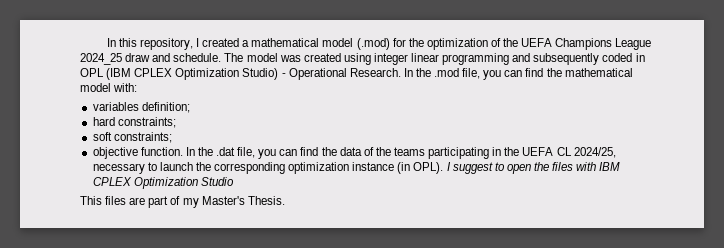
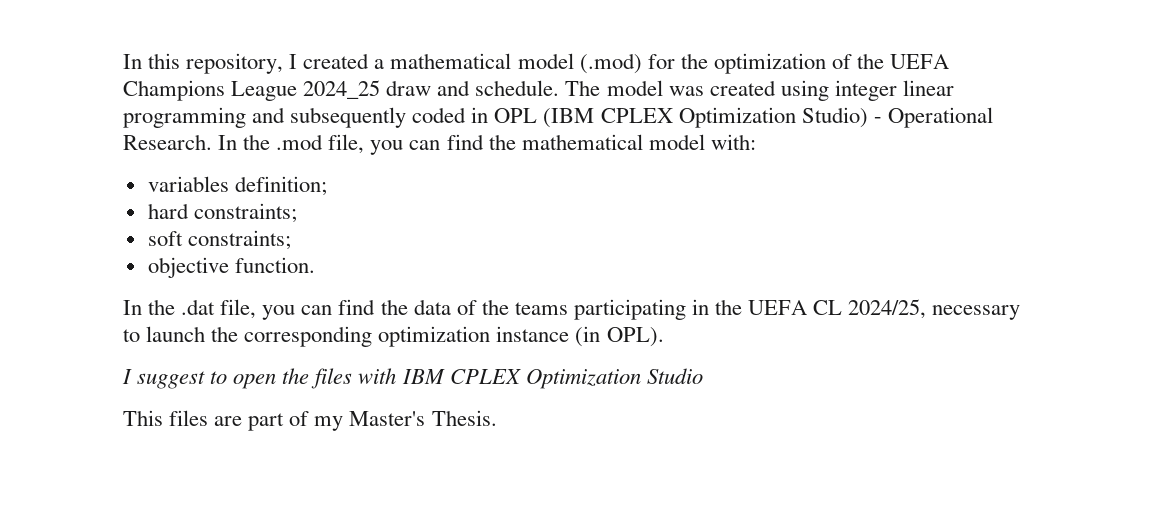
(183, 151) none -> (315, 265) //
(444, 168) none -> (664, 337) //

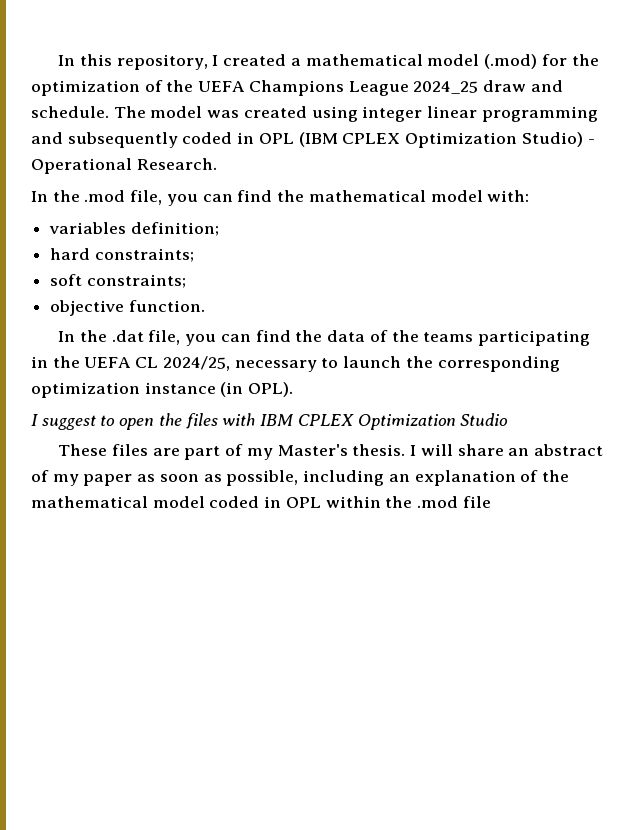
(212, 142) none -> (217, 164) //
[123,410,163,426] This -> [58,444,108,456] These
[431,410,497,426] Thesis. -> [352,444,603,456] [31,470,569,486] [31,496,491,508] thesis. I will share an abstract of my paper as soon as possible, including an explanation of the mathematical model coded in OPL within the .mod file

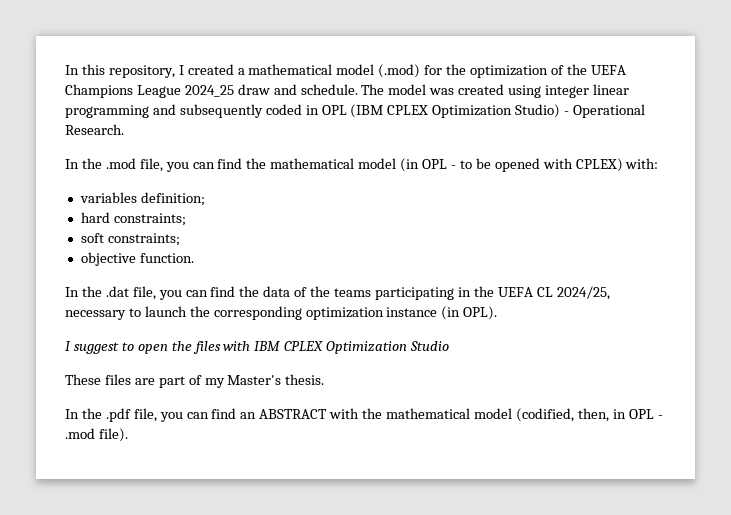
(483, 196) none -> [400,158,623,172] (in OPL - to be opened with CPLEX)
[410,444,603,456] [31,470,569,486] [31,496,491,508] I will share an abstract of my paper as soon as possible, including an explanation of the mathematical model coded in OPL within the .mod file -> [65,408,663,422] [65,428,128,442] // In the .pdf file, you can find an ABSTRACT with the mathematical model (codified, then, in OPL - .mod file).

